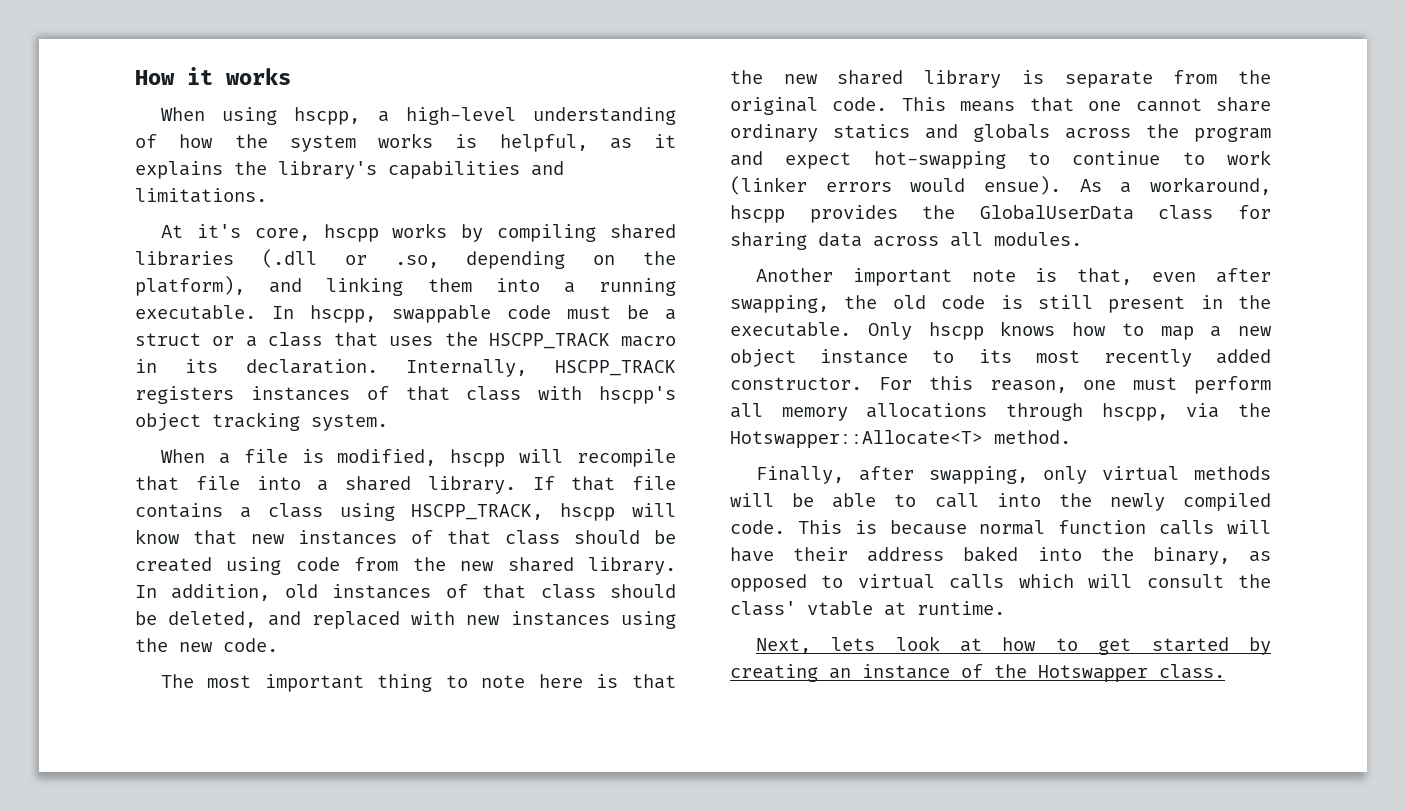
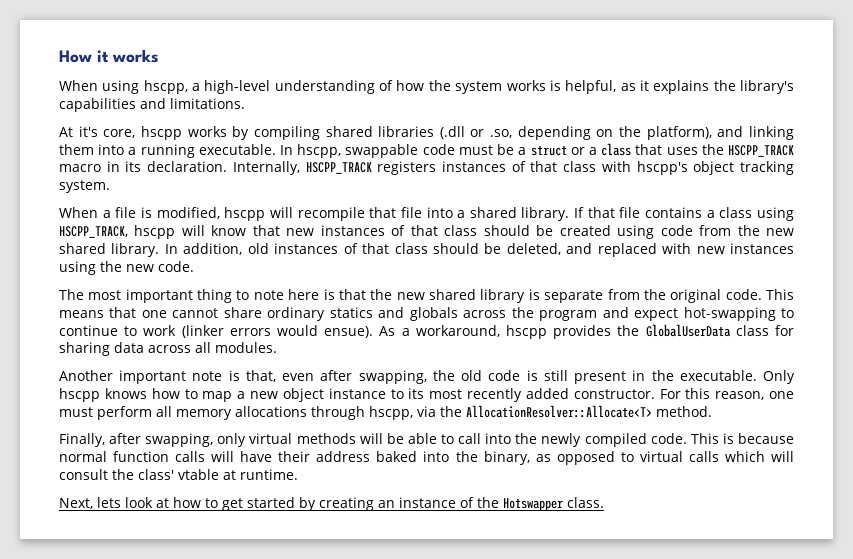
[730,430,983,448] Hotswapper::Allocate<T> -> [466,405,652,418] AllocationResolver::Allocate<T>

